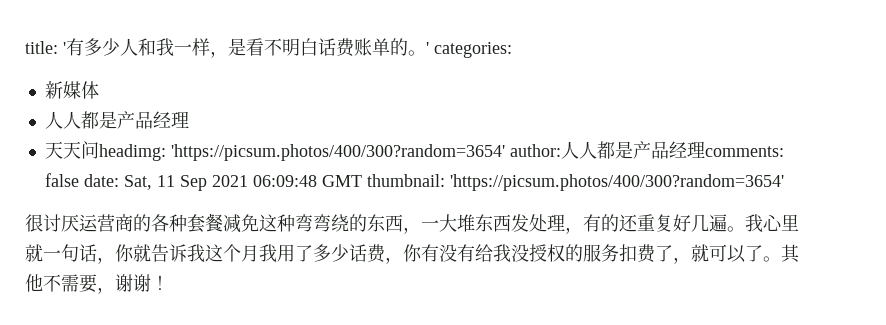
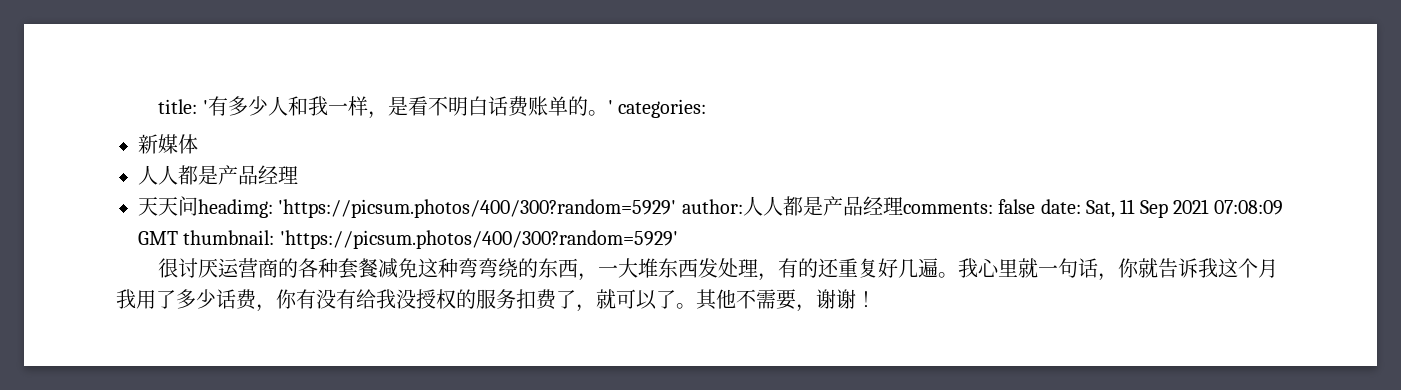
[170,144,505,161] 'https://picsum.photos/400/300?random=3654' -> [278,199,677,218] 'https://picsum.photos/400/300?random=5929'
[252,175,317,187] 06:09:48 -> [1213,200,1283,215] 07:08:09
[449,174,784,191] 'https://picsum.photos/400/300?random=3654' -> [279,230,678,249] 'https://picsum.photos/400/300?random=5929'

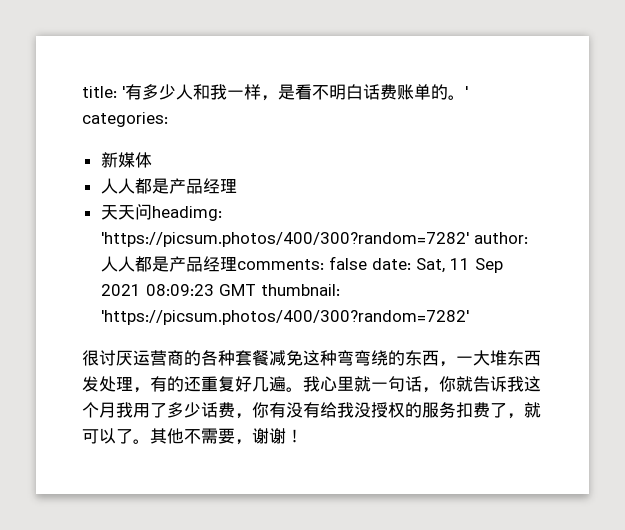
[278,199,677,218] 'https://picsum.photos/400/300?random=5929' -> [100,232,469,247] 'https://picsum.photos/400/300?random=7282'
[1213,200,1283,215] 07:08:09 -> [145,284,214,296] 08:09:23
[279,230,678,249] 'https://picsum.photos/400/300?random=5929' -> [100,310,469,325] 'https://picsum.photos/400/300?random=7282'

